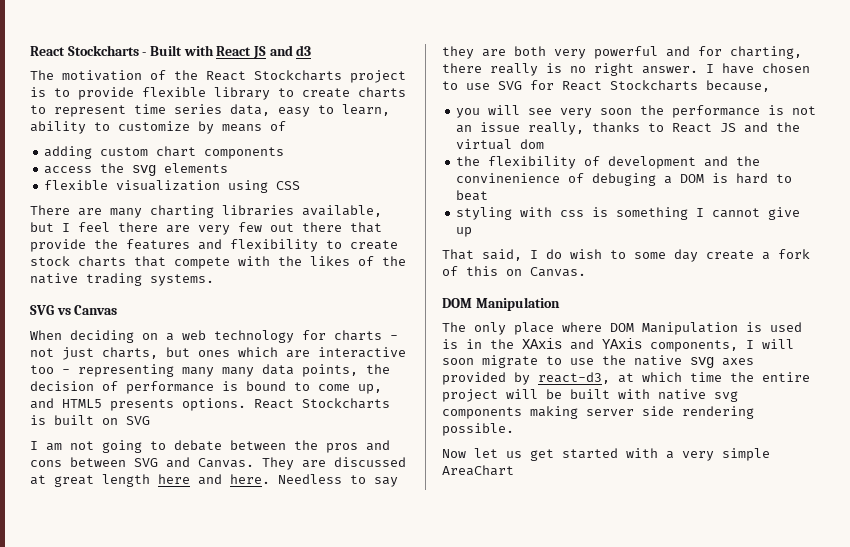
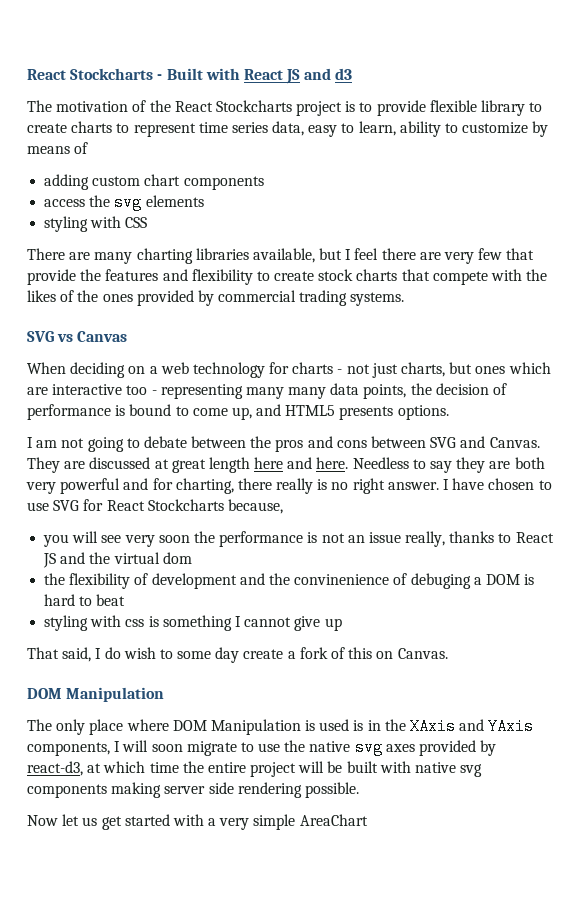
[44,180,269,193] flexible visualization using -> [44,216,122,232] styling with
[270,222,342,232] out there -> (503, 254) none
[30,273,78,284] native -> [102,290,297,306] ones provided by commercial
[254,398,390,409] [30,415,150,425] React Stockcharts is built on SVG -> (449, 412) none

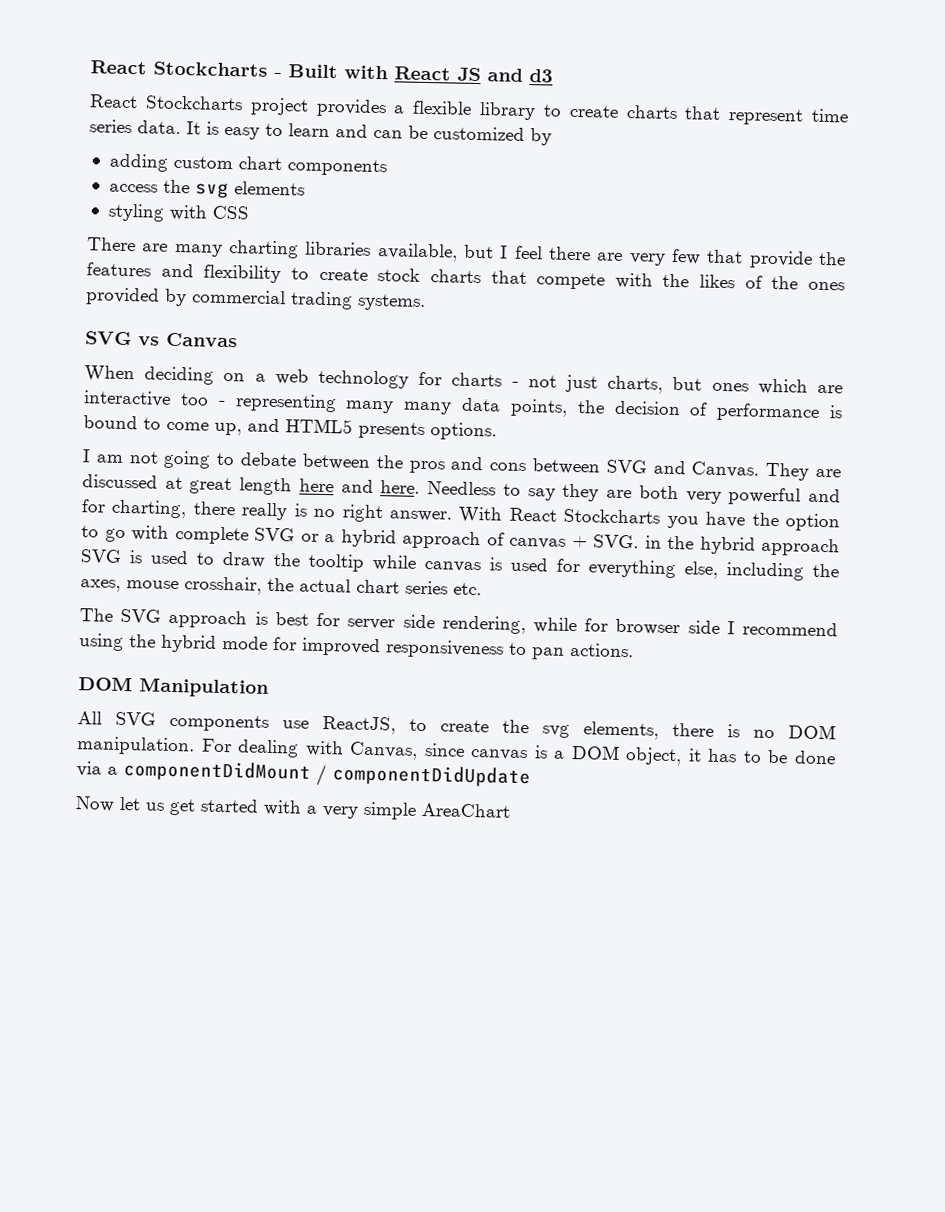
[27,100,426,116] The motivation of the React Stockcharts project is to provide -> [89,94,406,118] React Stockcharts project provides a
[116,123,130,133] to -> [684,106,722,120] that
[272,121,549,137] [27,142,89,154] data, easy to learn, ability to customize by means of -> [137,120,552,146] data. It is easy to learn and can be customized by
[443,478,552,490] [27,499,283,514] [43,531,554,547] [43,552,192,568] [44,573,535,589] [44,594,126,606] [44,615,342,631] [27,647,448,663] [27,687,165,702] [27,718,535,735] [27,739,497,756] [27,761,483,777] [27,782,359,798] I have chosen to use SVG for React Stockcharts because, // you will see very soon the performance is not an issue really, thanks to React JS and the virtual dom // the flexibility of development and the convinenience of debuging a DOM is hard to beat // styling with css is something I cannot give up // That said, I do wish to some day create a fork of this on Canvas. // DOM Manipulation // The only place where DOM Manipulation is used is in the XAxis and YAxis components, I will soon migrate to use the native svg axes provided by react-d3, at which time the entire project will be built with native svg components making server side rendering possible. -> [458,506,841,532] [81,525,840,557] [80,549,839,581] [80,576,482,596] [79,608,838,637] [79,633,634,660] [78,676,269,698] [77,711,836,740] [76,736,836,766] [76,760,531,788] With React Stockcharts you have the option to go with complete SVG or a hybrid approach of canvas + SVG. in the hybrid approach SVG is used to draw the tooltip while canvas is used for everything else, including the axes, mouse crosshair, the actual chart series etc. // The SVG approach is best for server side rendering, while for browser side I recommend using the hybrid mode for improved responsiveness to pan actions. // DOM Manipulation // All SVG components use ReactJS, to create the svg elements, there is no DOM manipulation. For dealing with Canvas, since canvas is a DOM object, it has to be done via a componentDidMount / componentDidUpdate

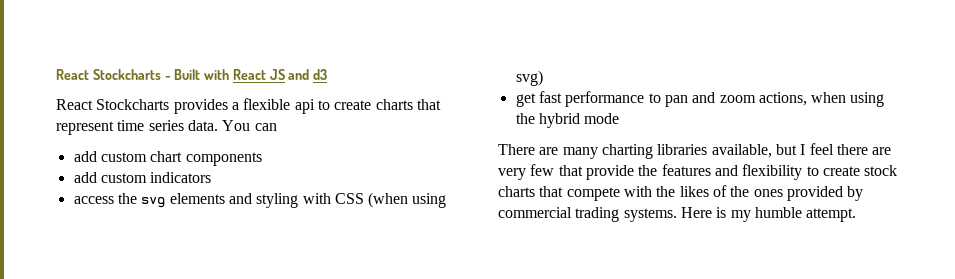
[249,97,309,116] project -> (170, 104) none
[478,102,536,121] library -> [294,99,315,114] api
[186,121,552,146] [108,153,168,172] It is easy to learn and can be customized by // adding -> [222,120,277,131] [73,151,97,162] You can // add
(387, 167) none -> [73,172,212,183] // add custom indicators
(305, 188) // -> [228,193,252,204] and
(249, 212) none -> [368,192,447,208] [515,70,543,86] [515,91,885,107] [515,113,620,128] (when using svg) // get fast performance to pan and zoom actions, when using the hybrid mode
[85,331,238,348] [84,365,844,395] [83,390,843,422] [83,415,497,441] [82,449,841,481] [82,474,842,506] [81,499,841,532] [81,525,840,557] [80,549,839,581] [80,576,482,596] [79,608,838,637] [79,633,634,660] [78,676,269,698] [77,711,836,740] [76,736,836,766] [76,760,531,788] [75,796,511,820] // SVG vs Canvas // When deciding on a web technology for charts - not just charts, but ones which are interactive too - representing many many data points, the decision of performance is bound to come up, and HTML5 presents options. // I am not going to debate between the pros and cons between SVG and Canvas. They are discussed at great length here and here. Needless to say they are both very powerful and for charting, there really is no right answer. With React Stockcharts you have the option to go with complete SVG or a hybrid approach of canvas + SVG. in the hybrid approach SVG is used to draw the tooltip while canvas is used for everything else, including the axes, mouse crosshair, the actual chart series etc. // The SVG approach is best for server side rendering, while for browser side I recommend using the hybrid mode for improved responsiveness to pan actions. // DOM Manipulation // All SVG components use ReactJS, to create the svg elements, there is no DOM manipulation. For dealing with Canvas, since canvas is a DOM object, it has to be done via a componentDidMount / componentDidUpdate // Now let us get started with a very simple AreaChart -> [680,207,857,222] Here is my humble attempt.

